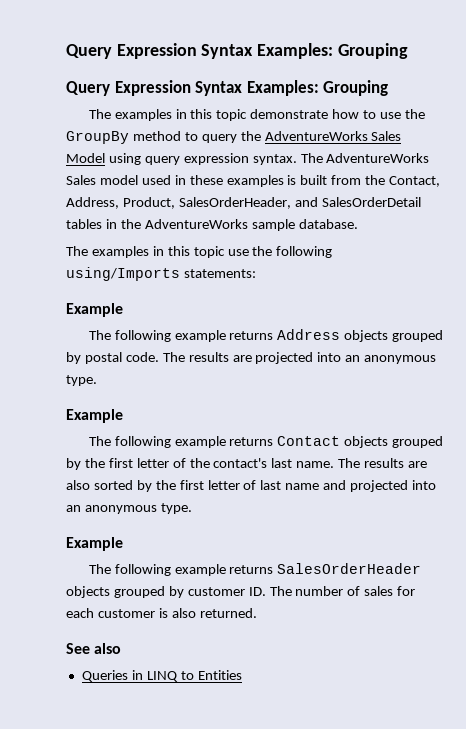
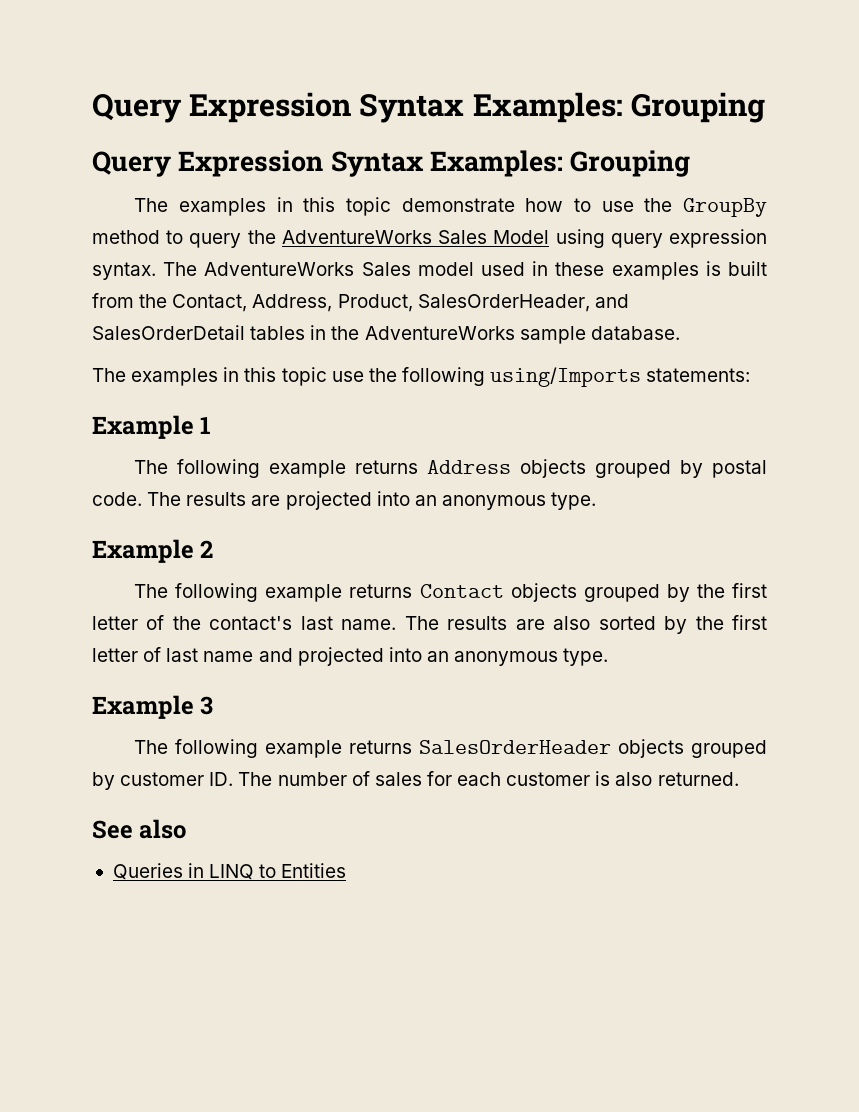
(123, 310) none -> [200,416,212,434] 1
(123, 416) none -> [200,540,214,558] 2
(123, 544) none -> [200,696,214,715] 3

